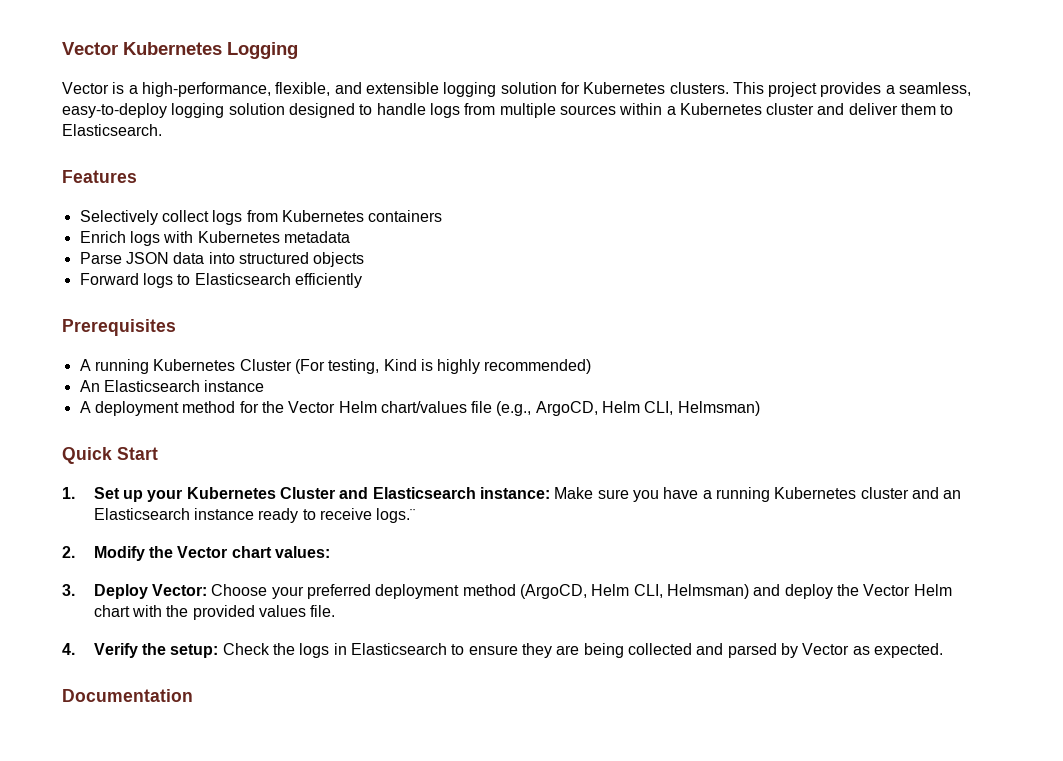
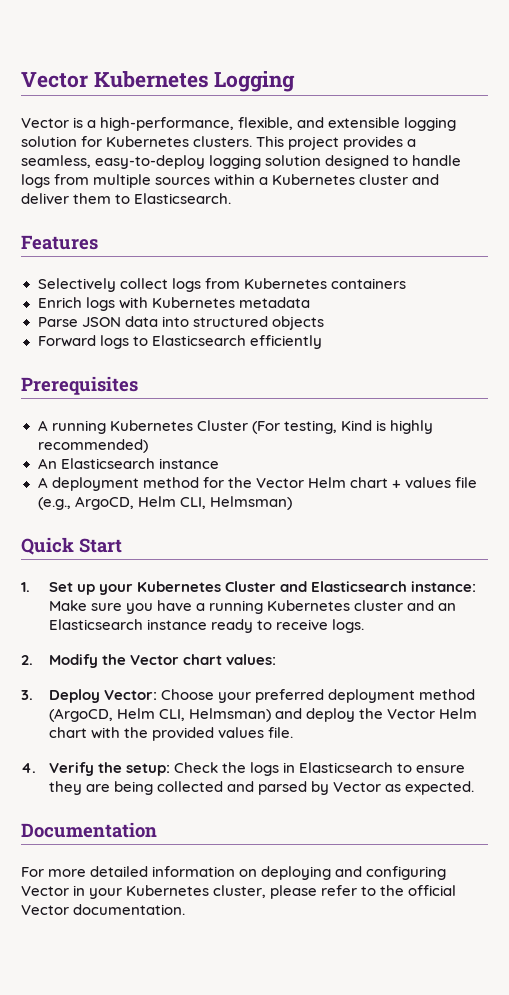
[380,401,467,413] chart/values -> [349,477,451,488] chart + values
[376,508,416,523] logs.¨ -> [332,619,365,633] logs.
(193, 695) none -> [21,866,447,880] [21,885,457,899] [21,904,186,915] // For more detailed information on deploying and configuring Vector in your Kubernetes cluster, please refer to the official Vector documentation.

